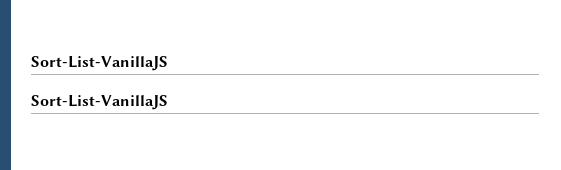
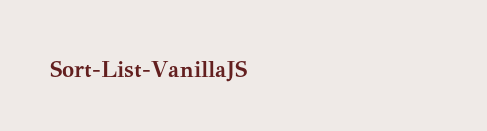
[31,56,168,71] [31,95,168,110] Sort-List-VanillaJS // Sort-List-VanillaJS -> [50,60,247,82] Sort-List-VanillaJS

